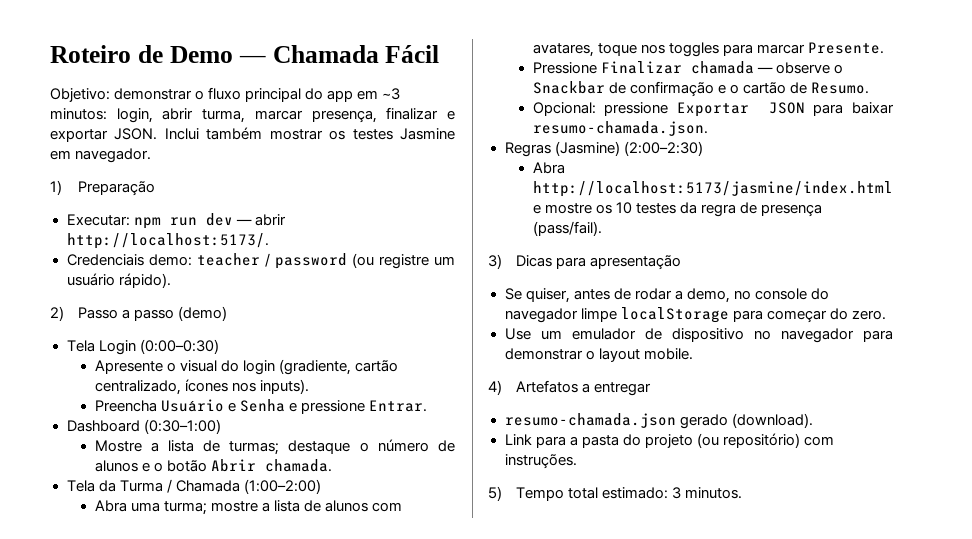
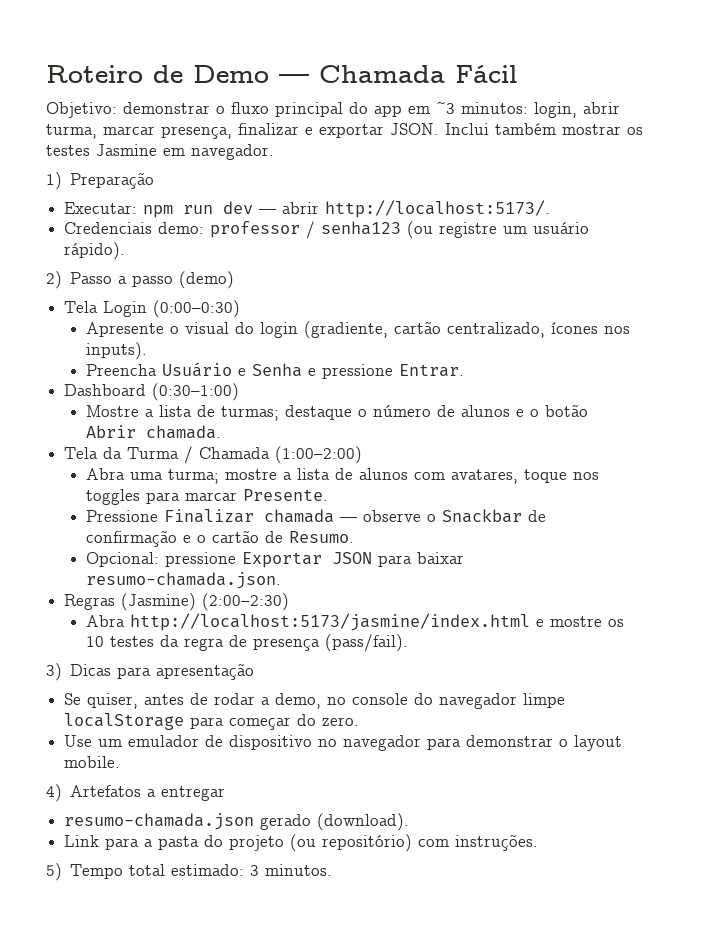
[196,253,347,269] teacher / password -> [210,221,402,239] professor / senha123

